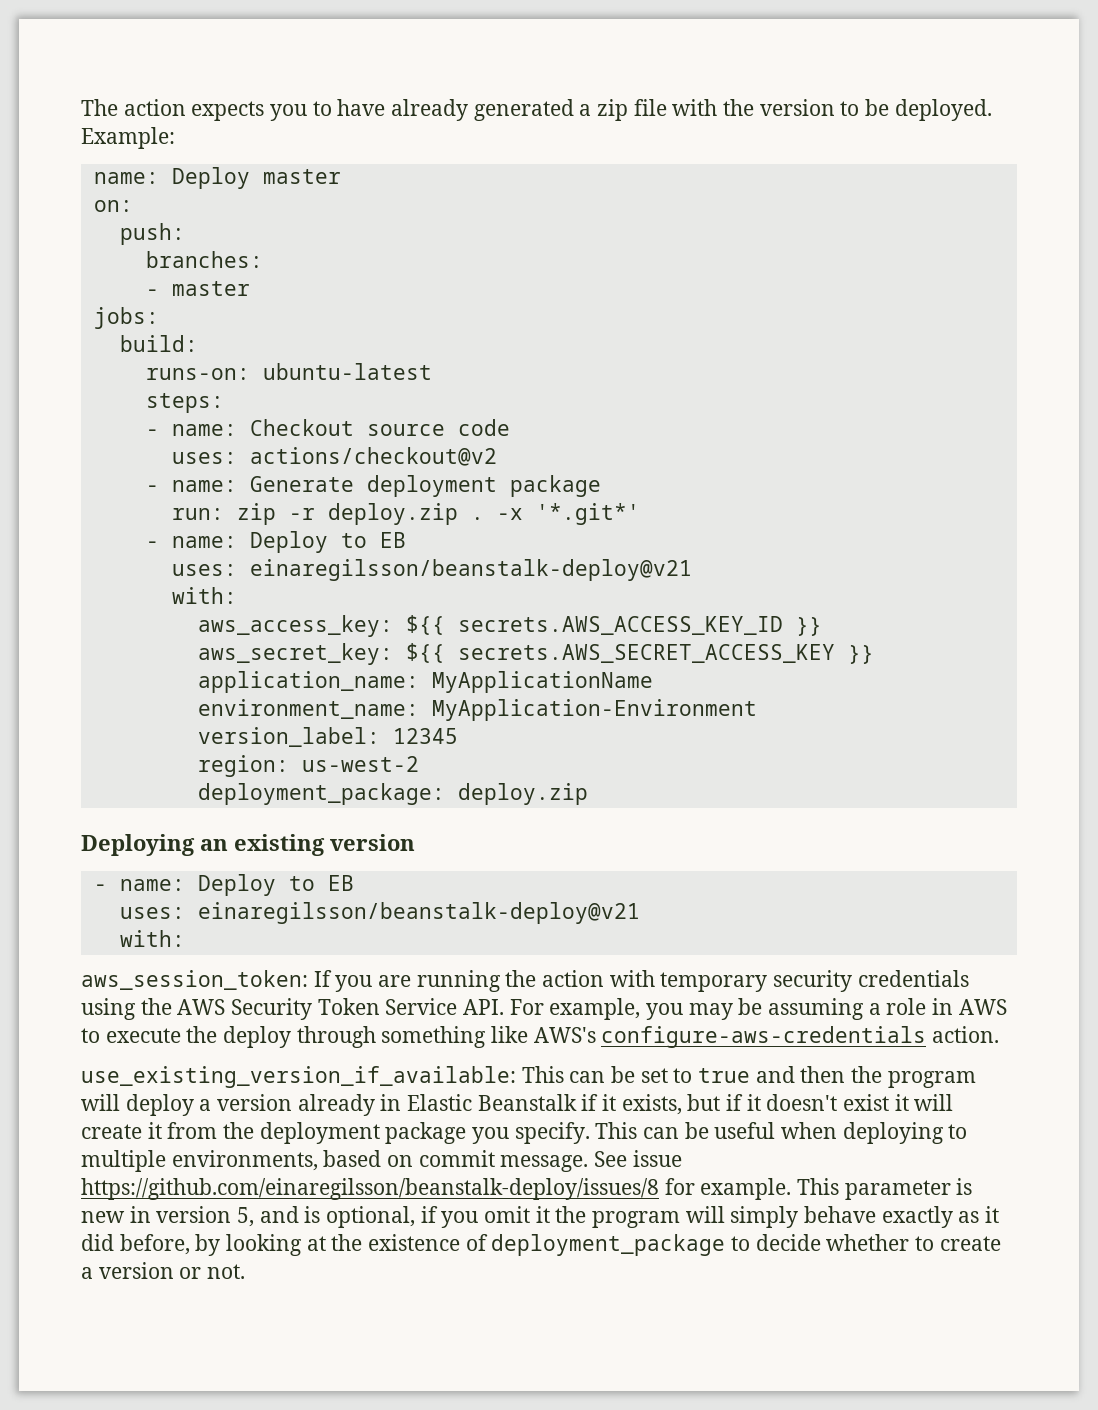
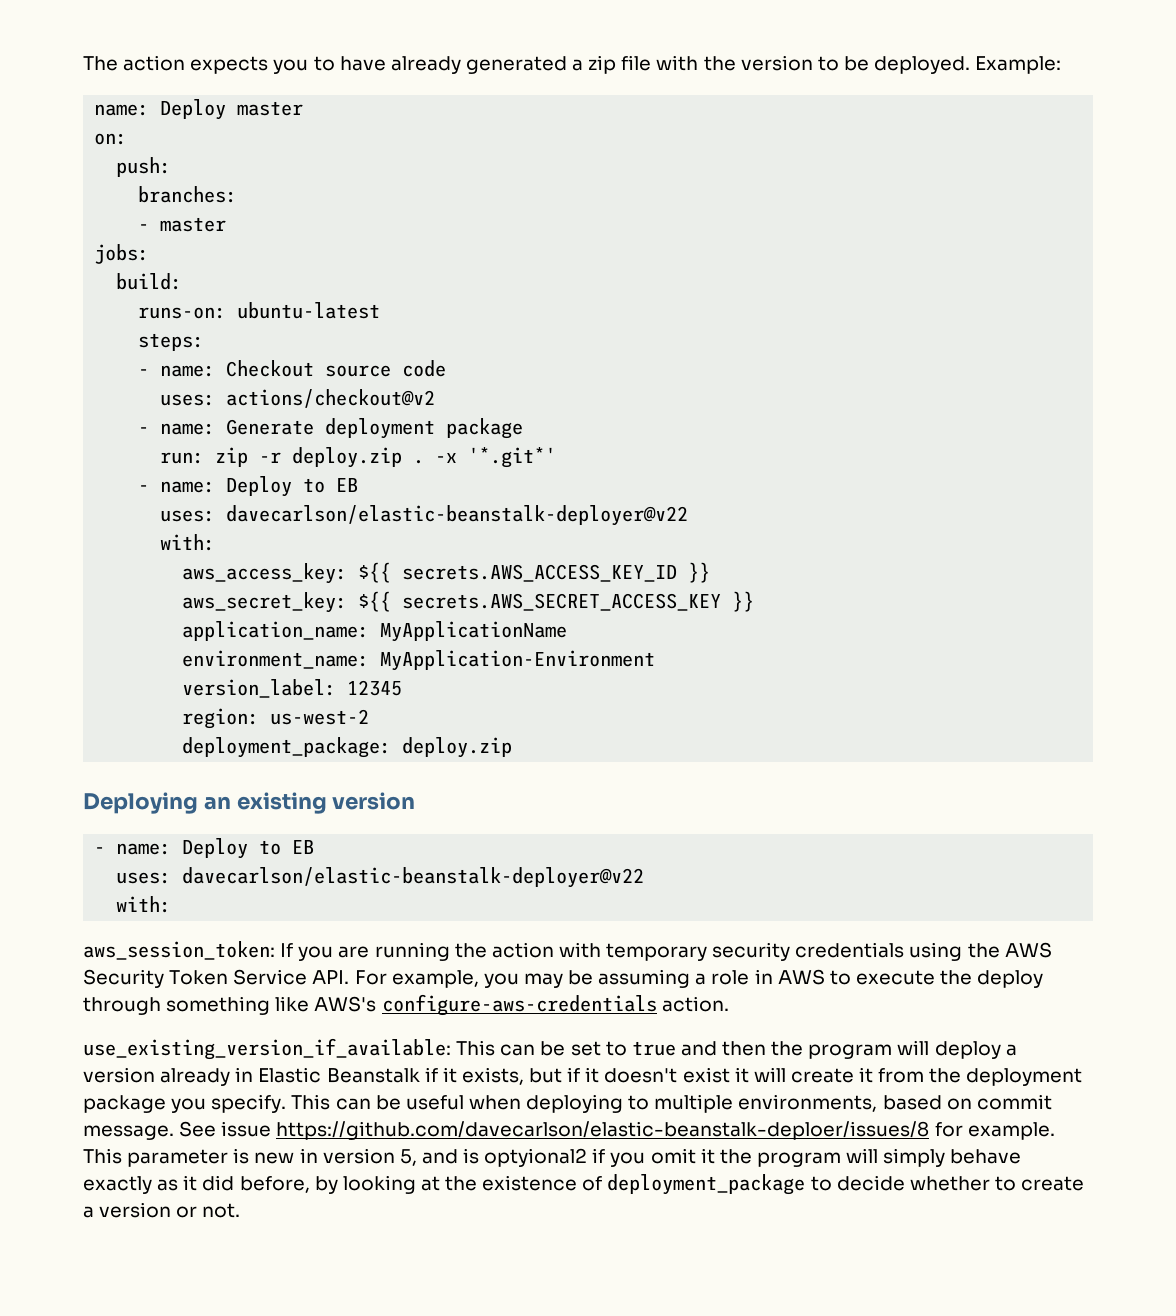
[249,559,692,581] einaregilsson/beanstalk-deploy@v21 -> [226,505,689,526] davecarlson/elastic-beanstalk-deployer@v22
[197,902,640,924] einaregilsson/beanstalk-deploy@v21 -> [182,867,645,888] davecarlson/elastic-beanstalk-deployer@v22
[81,1178,659,1200] https://github.com/einaregilsson/beanstalk-deploy/issues/8 -> [276,1121,930,1140] https://github.com/davecarlson/elastic-beanstalk-deploer/issues/8
[326,1206,416,1228] optional, -> [484,1148,588,1167] optyional2

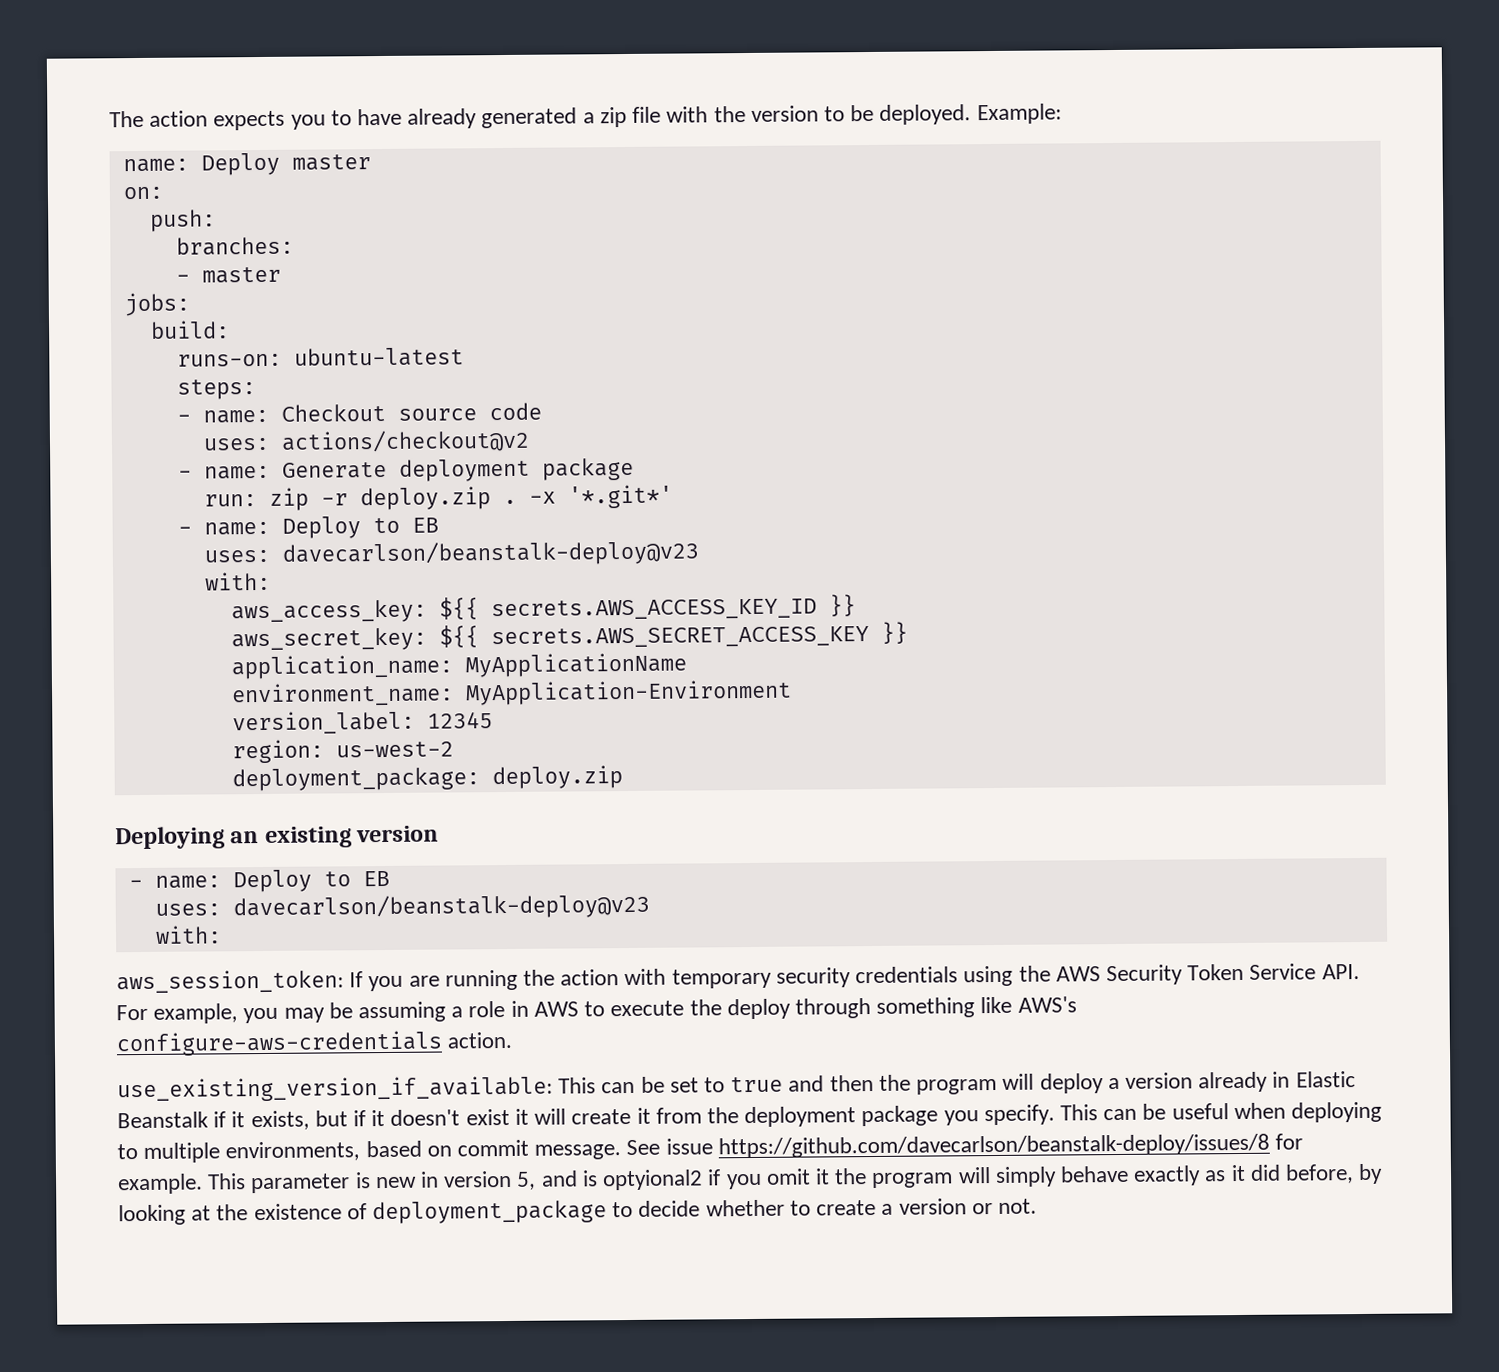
[226,505,689,526] davecarlson/elastic-beanstalk-deployer@v22 -> [281,540,699,567] davecarlson/beanstalk-deploy@v23
[182,867,645,888] davecarlson/elastic-beanstalk-deployer@v22 -> [232,893,650,921] davecarlson/beanstalk-deploy@v23
[276,1121,930,1140] https://github.com/davecarlson/elastic-beanstalk-deploer/issues/8 -> [717,1133,1270,1159] https://github.com/davecarlson/beanstalk-deploy/issues/8

